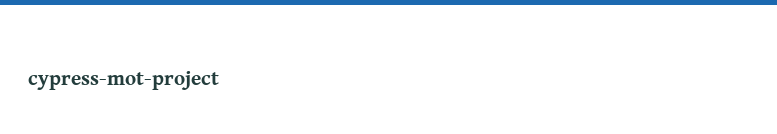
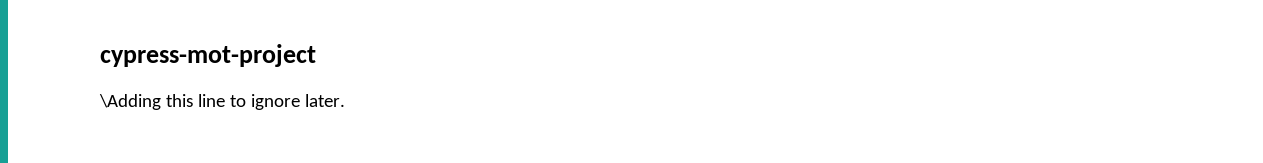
(219, 80) none -> [99,94,345,110] // \Adding this line to ignore later.

